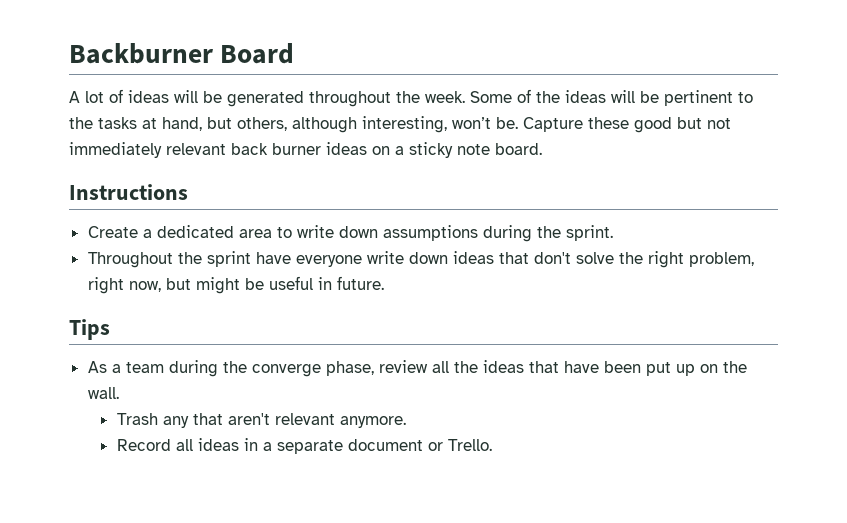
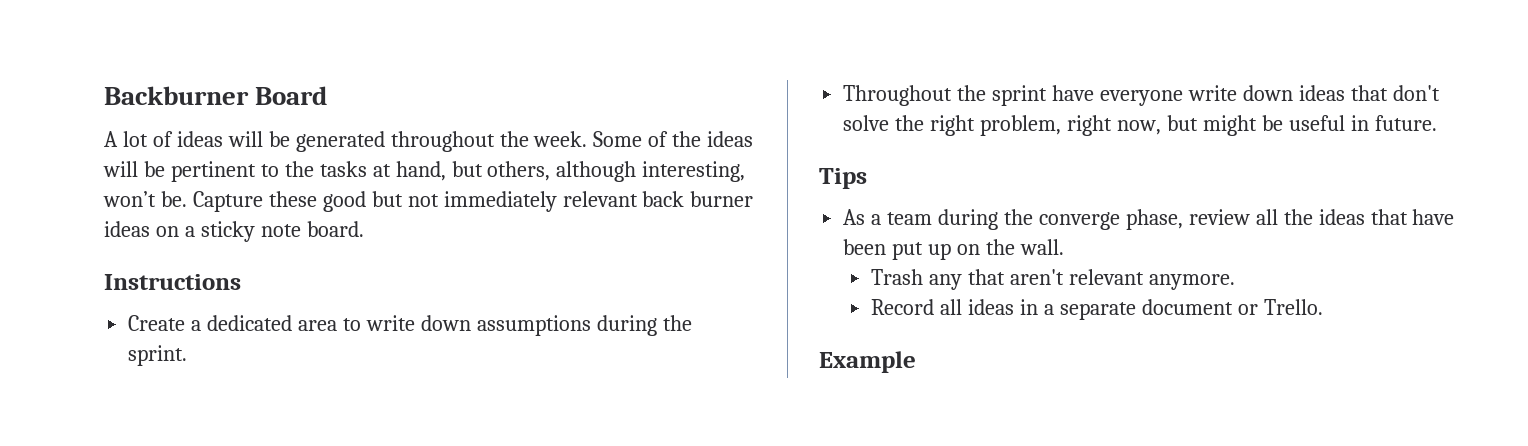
(492, 445) none -> [819,351,916,373] // Example

